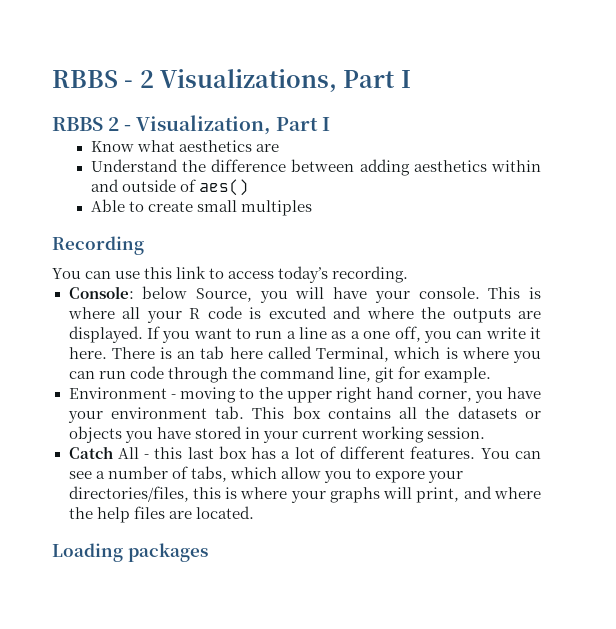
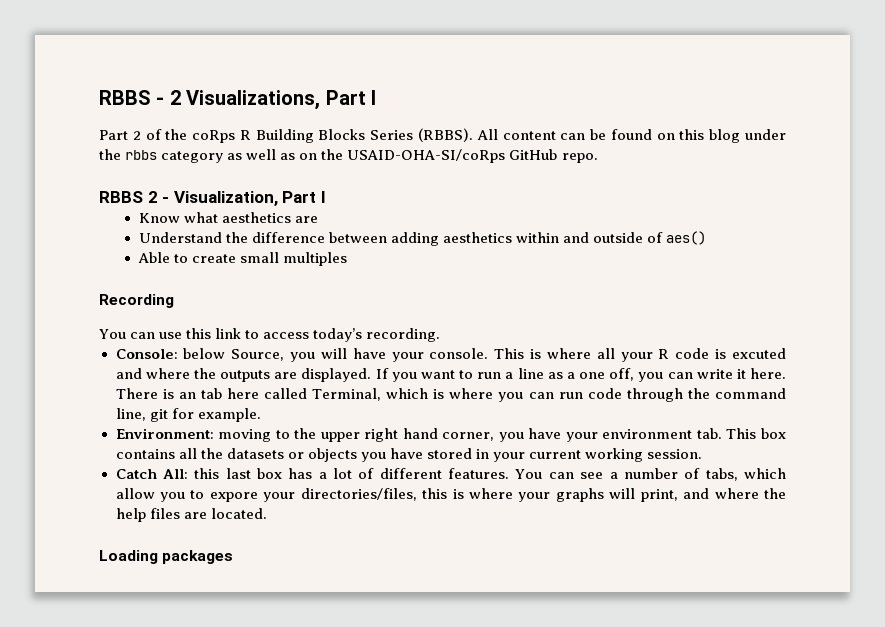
(411, 79) none -> [99,128,787,143] [99,149,598,163] // Part 2 of the coRps R Building Blocks Series (RBBS). All content can be found on this blog under the rbbs category as well as on the USAID-OHA-SI/coRps GitHub repo.
[68,387,176,399] Environment - -> [115,428,214,439] Environment:
[117,447,150,459] All - -> [162,469,188,479] All:

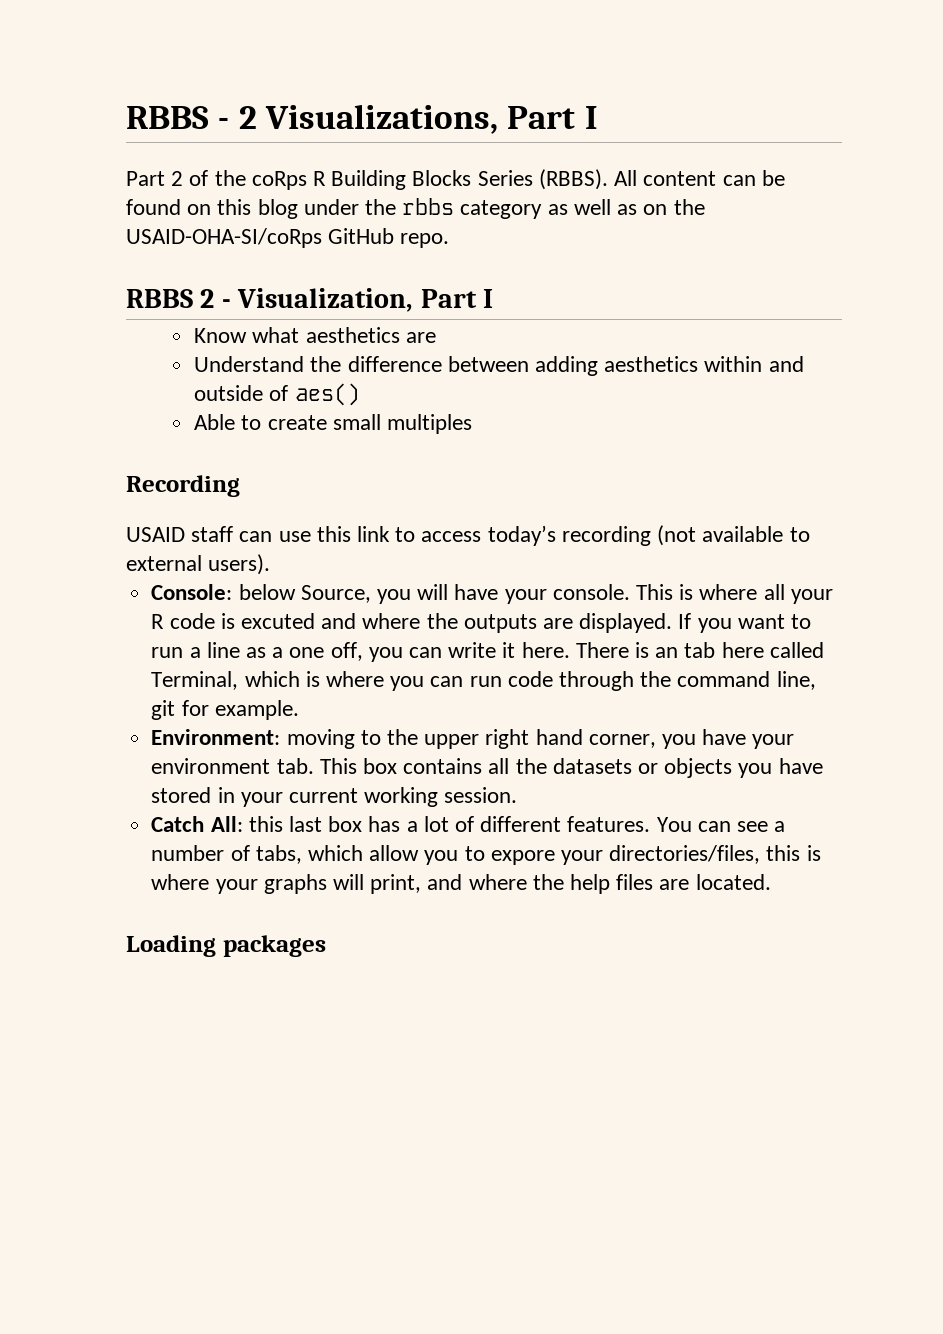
[99,329,126,339] You -> [126,526,234,542] USAID staff
[366,328,441,342] recording. -> [561,525,810,546] [126,554,271,575] recording (not available to external users).

